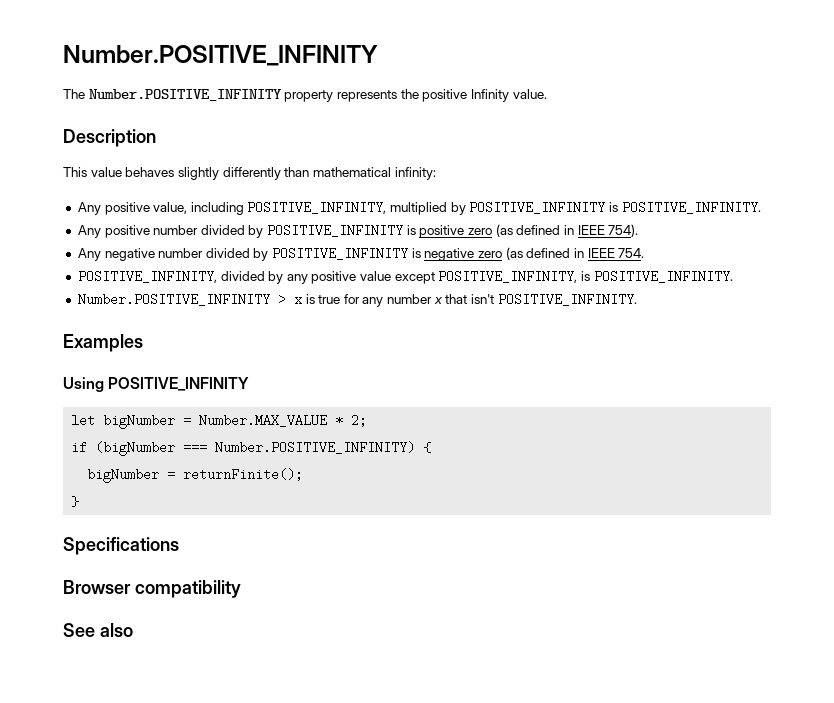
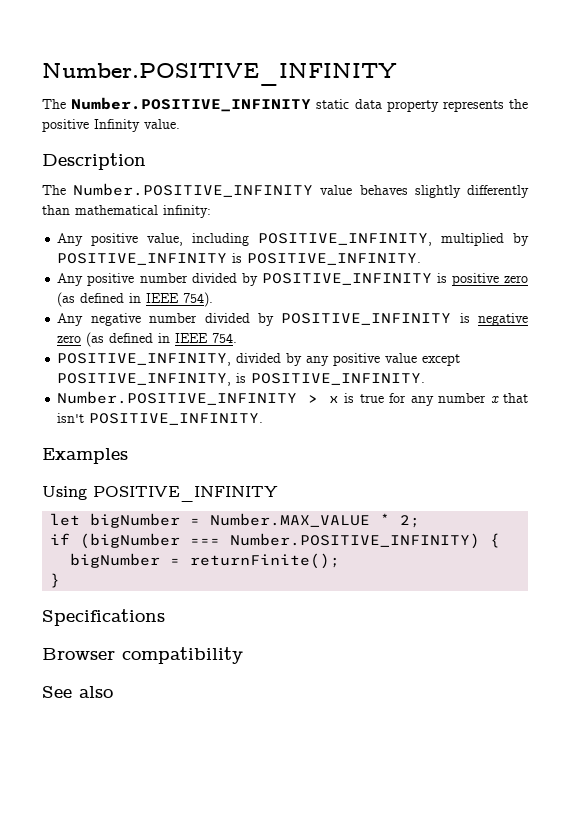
(282, 95) none -> [316,99,382,109] static data
[63,167,87,177] This -> [42,183,314,197] The Number.POSITIVE_INFINITY

